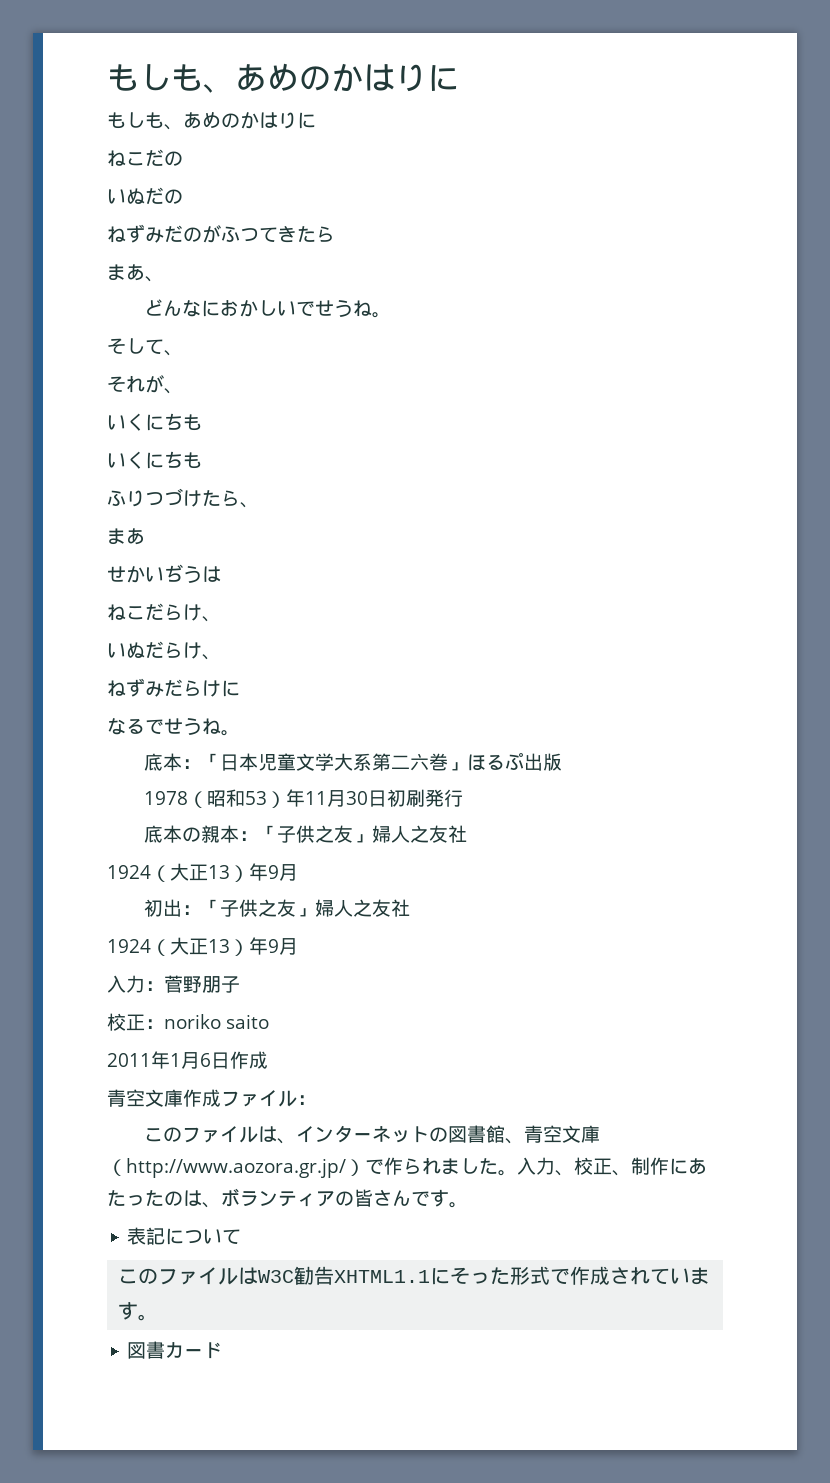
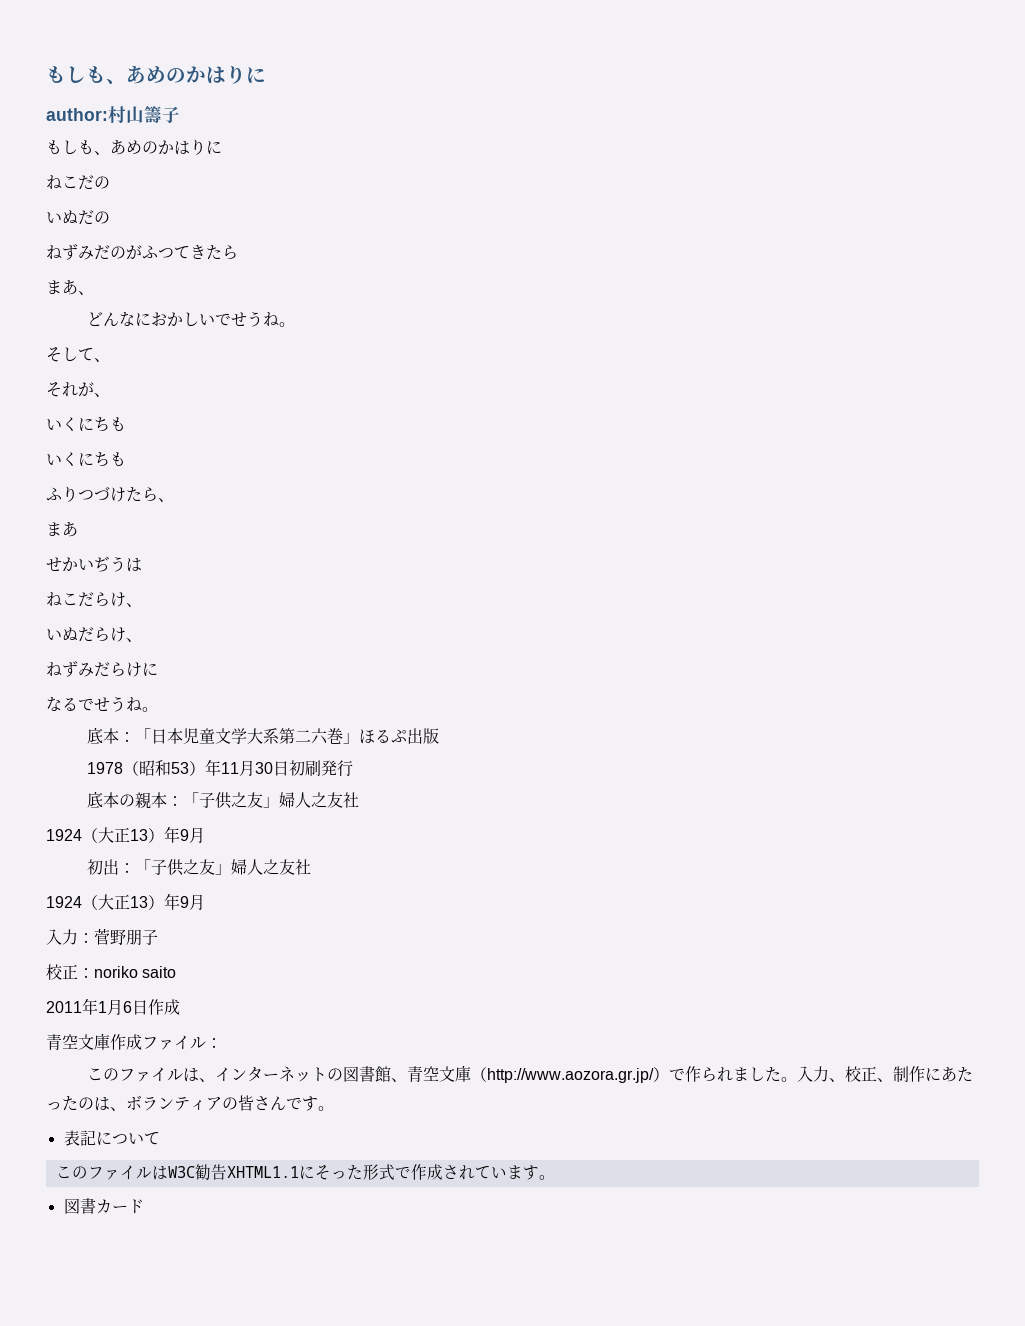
[107,63,459,93] もしも、あめのかはりに -> [46,65,266,84] [46,106,180,123] もしも、あめのかはりに // author:村山籌子

